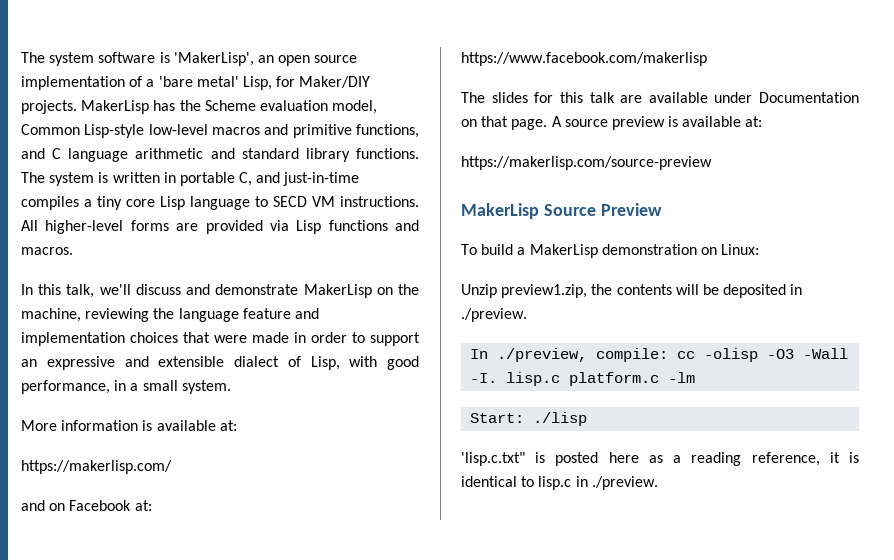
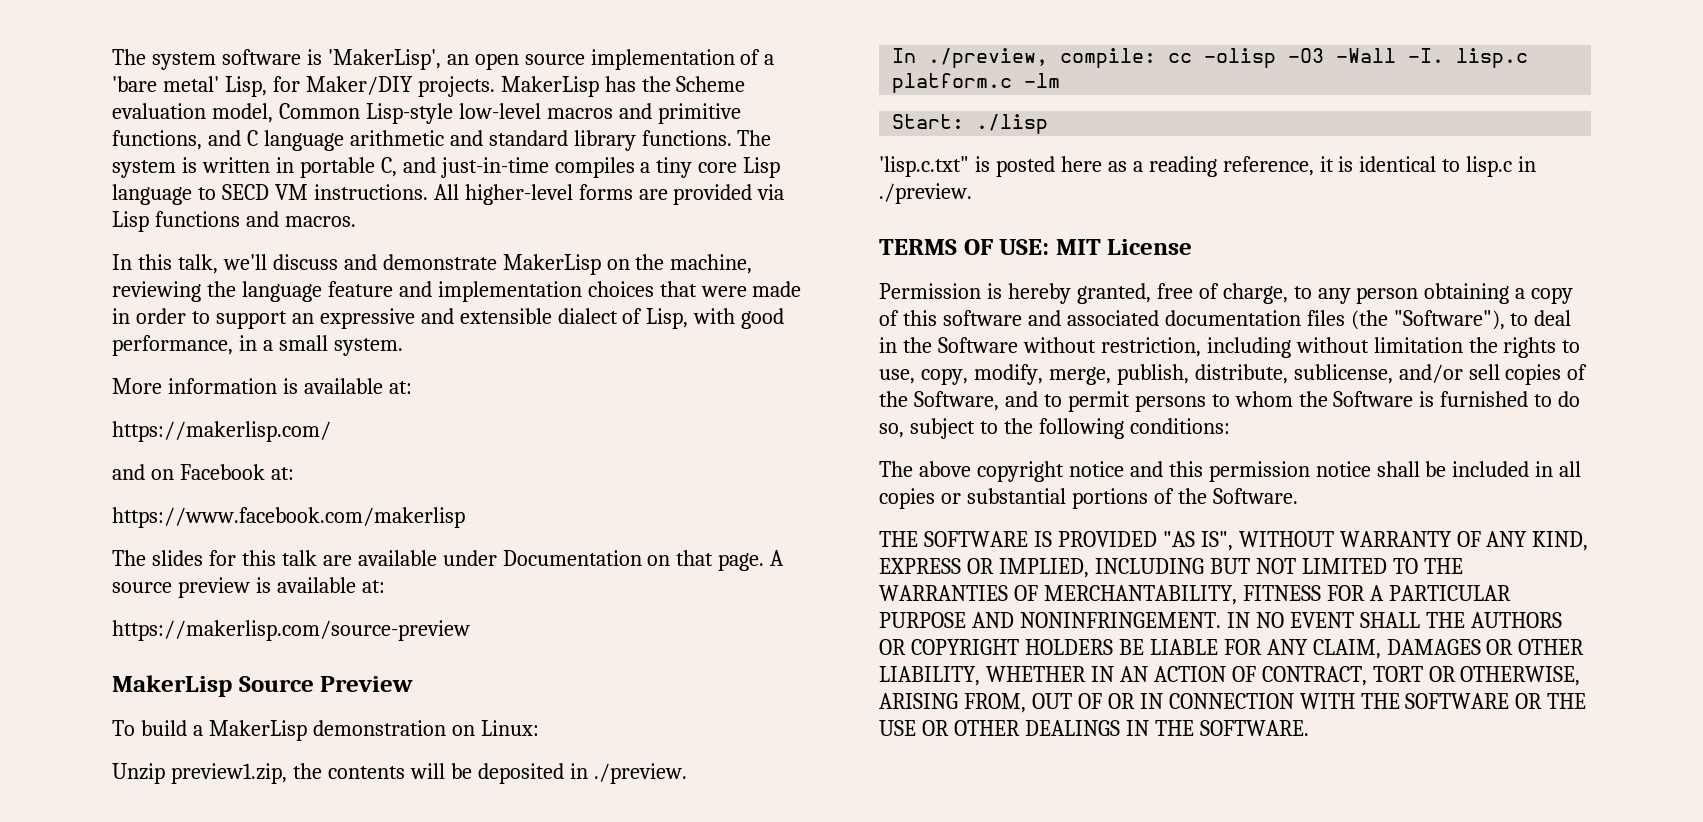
(658, 483) none -> [879,239,1193,255] [879,283,1574,304] [879,310,1572,330] [879,337,1581,358] [879,364,1588,385] [879,391,1581,412] [879,418,1230,439] [879,461,1582,482] [879,488,1298,509] [879,531,1589,551] [879,558,1463,578] [879,585,1511,605] [879,612,1562,628] [879,639,1585,659] [879,666,1581,686] [879,693,1587,713] [879,720,1309,736] // TERMS OF USE: MIT License // Permission is hereby granted, free of charge, to any person obtaining a copy of this software and associated documentation files (the "Software"), to deal in the Software without restriction, including without limitation the rights to use, copy, modify, merge, publish, distribute, sublicense, and/or sell copies of the Software, and to permit persons to whom the Software is furnished to do so, subject to the following conditions: // The above copyright notice and this permission notice shall be included in all copies or substantial portions of the Software. // THE SOFTWARE IS PROVIDED "AS IS", WITHOUT WARRANTY OF ANY KIND, EXPRESS OR IMPLIED, INCLUDING BUT NOT LIMITED TO THE WARRANTIES OF MERCHANTABILITY, FITNESS FOR A PARTICULAR PURPOSE AND NONINFRINGEMENT. IN NO EVENT SHALL THE AUTHORS OR COPYRIGHT HOLDERS BE LIABLE FOR ANY CLAIM, DAMAGES OR OTHER LIABILITY, WHETHER IN AN ACTION OF CONTRACT, TORT OR OTHERWISE, ARISING FROM, OUT OF OR IN CONNECTION WITH THE SOFTWARE OR THE USE OR OTHER DEALINGS IN THE SOFTWARE.

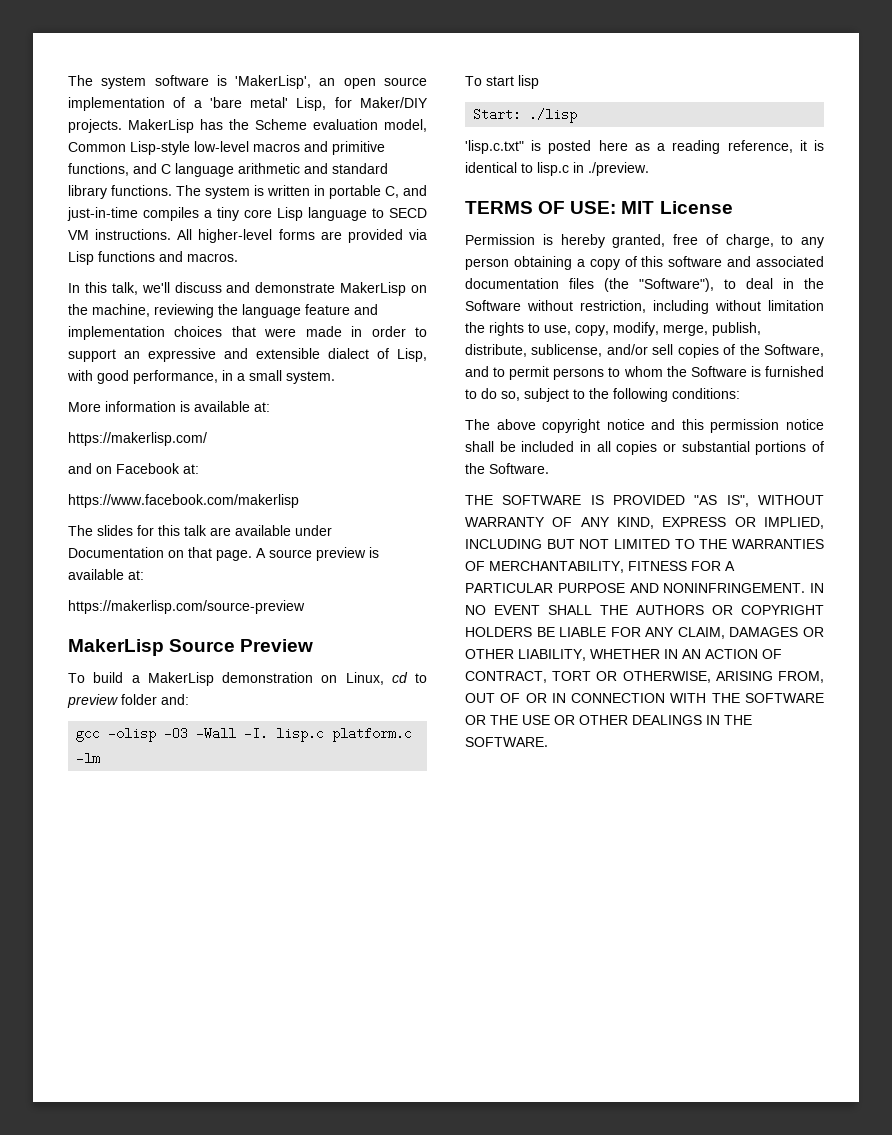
[480,720,539,736] [112,763,687,784] [892,48,1193,68] Linux: // Unzip preview1.zip, the contents will be deposited in ./preview. // In ./preview, compile: cc -> [345,672,427,685] [67,694,189,708] [76,727,101,742] Linux, cd to preview folder and: // gcc
(1061, 80) none -> [465,75,539,89] // To start lisp

